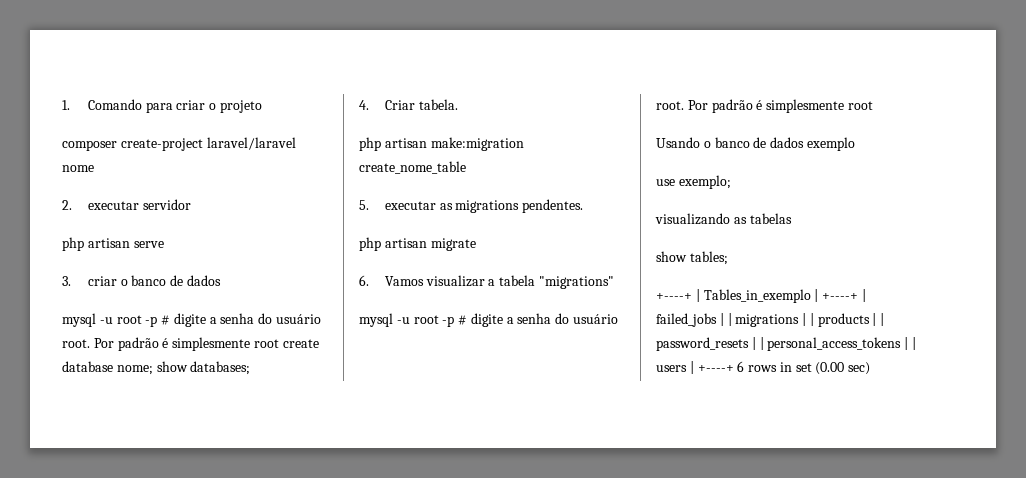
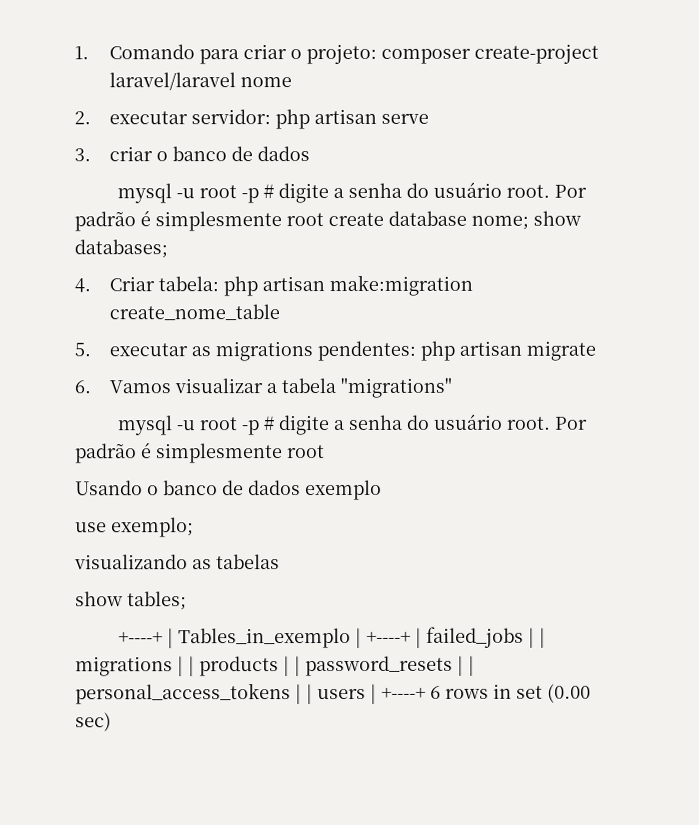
[219,100,262,113] projeto // -> [306,43,378,65] projeto:
[142,199,191,210] servidor // -> [191,109,272,125] servidor:
[418,99,458,110] tabela. // -> [158,276,220,292] tabela:
[522,199,584,213] pendentes. // -> [317,340,417,362] pendentes:

